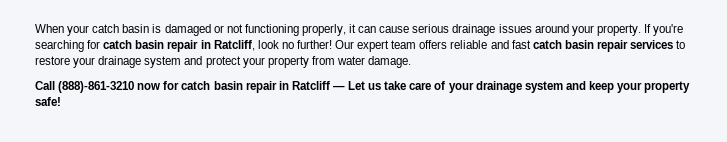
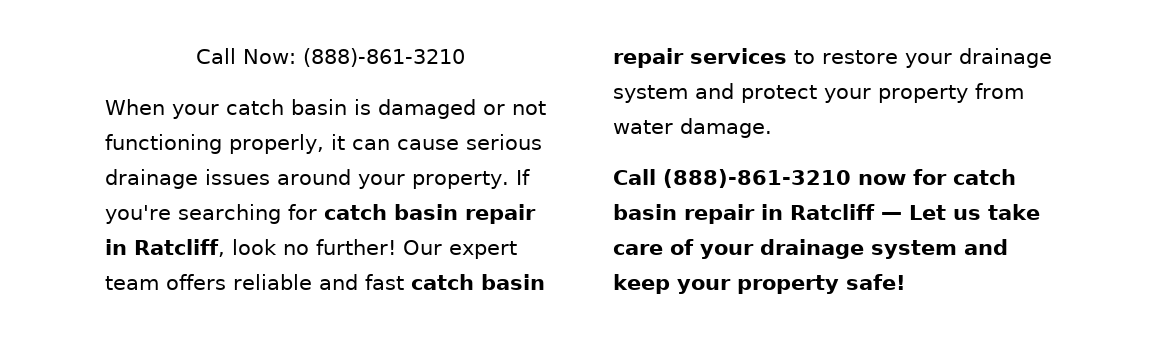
(35, 28) none -> [196,48,465,67] Call Now: (888)-861-3210 //

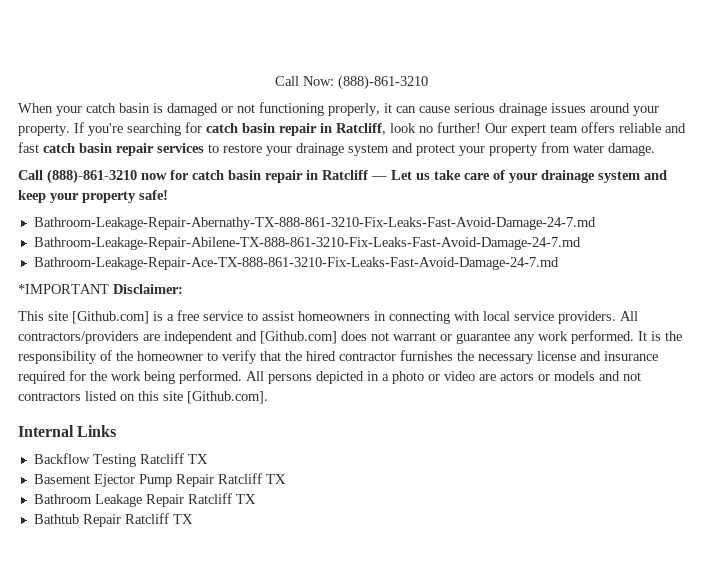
(906, 282) none -> [33,217,596,230] [33,237,581,250] [33,257,559,270] [18,284,183,294] [18,310,638,324] [18,330,682,344] [18,350,658,364] [18,370,641,384] [18,391,268,404] [18,425,117,437] [33,453,208,467] [33,473,286,487] [33,493,256,507] [33,513,193,527] // Bathroom-Leakage-Repair-Abernathy-TX-888-861-3210-Fix-Leaks-Fast-Avoid-Damage-24-7.md // Bathroom-Leakage-Repair-Abilene-TX-888-861-3210-Fix-Leaks-Fast-Avoid-Damage-24-7.md // Bathroom-Leakage-Repair-Ace-TX-888-861-3210-Fix-Leaks-Fast-Avoid-Damage-24-7.md // *IMPORTANT Disclaimer: // This site [Github.com] is a free service to assist homeowners in connecting with local service providers. All contractors/providers are independent and [Github.com] does not warrant or guarantee any work performed. It is the responsibility of the homeowner to verify that the hired contractor furnishes the necessary license and insurance required for the work being performed. All persons depicted in a photo or video are actors or models and not contractors listed on this site [Github.com]. // Internal Links // Backflow Testing Ratcliff TX // Basement Ejector Pump Repair Ratcliff TX // Bathroom Leakage Repair Ratcliff TX // Bathtub Repair Ratcliff TX

